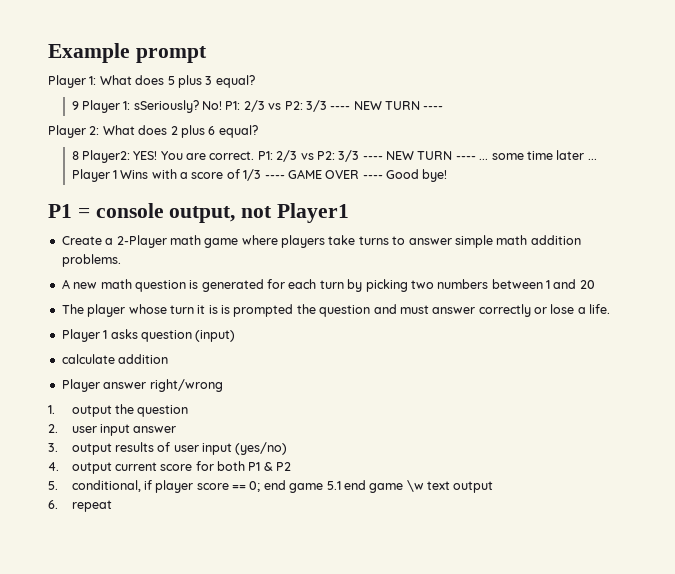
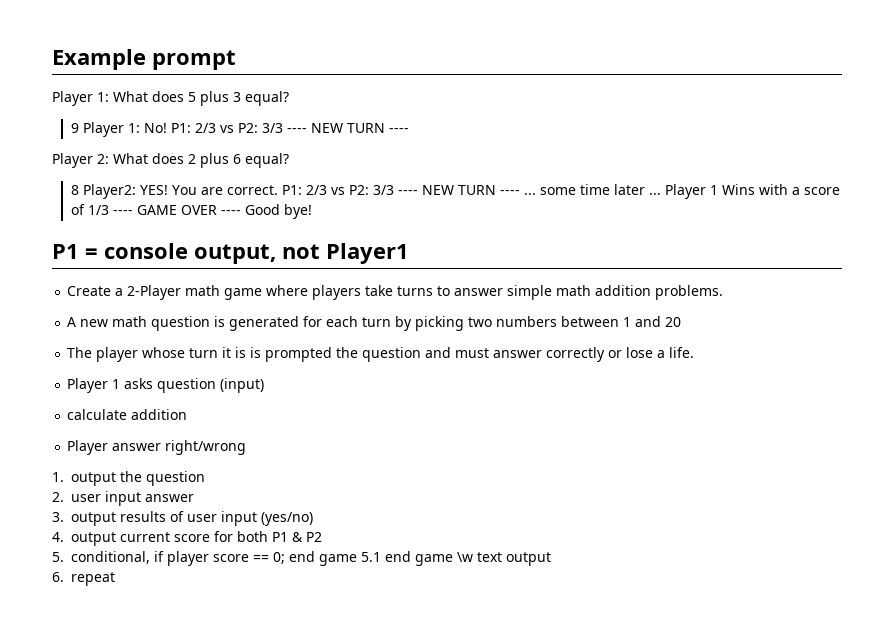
[133,100,199,113] sSeriously? -> (140, 128) none

